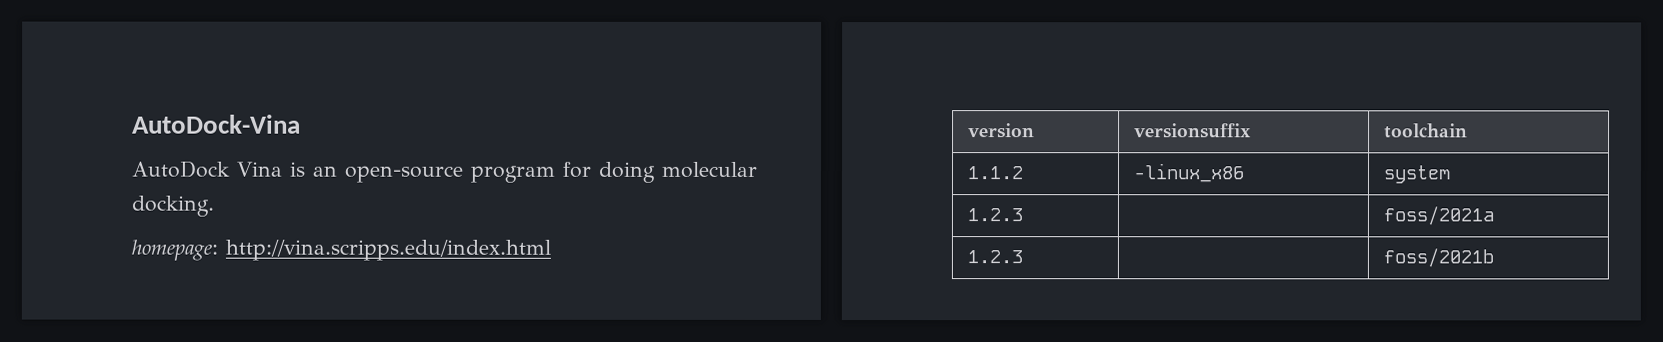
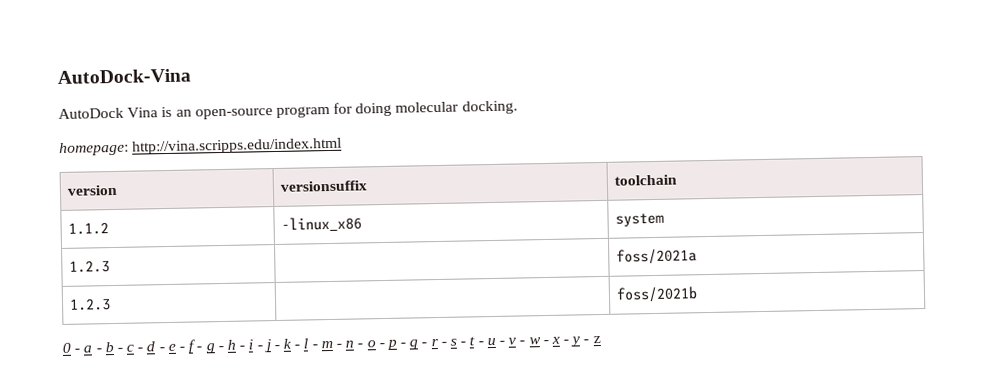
(1495, 258) none -> [62,336,601,354] // 0 - a - b - c - d - e - f - g - h - i - j - k - l - m - n - o - p - q - r - s - t - u - v - w - x - y - z

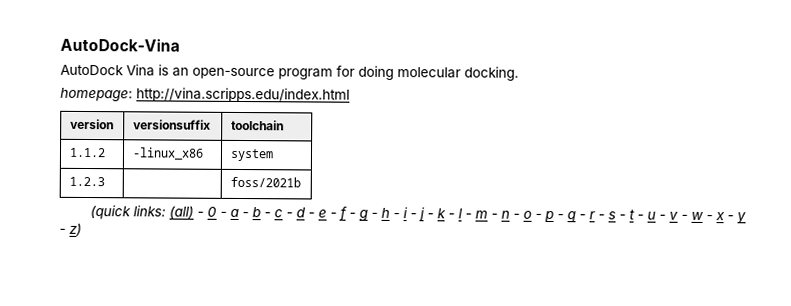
[68,260,110,273] [615,248,697,265] // 1.2.3 | | foss/2021a -> (274, 155) none
(698, 294) none -> [90,205,205,220] (quick links: (all) -
[592,336,601,344] z -> [69,222,82,236] z)

